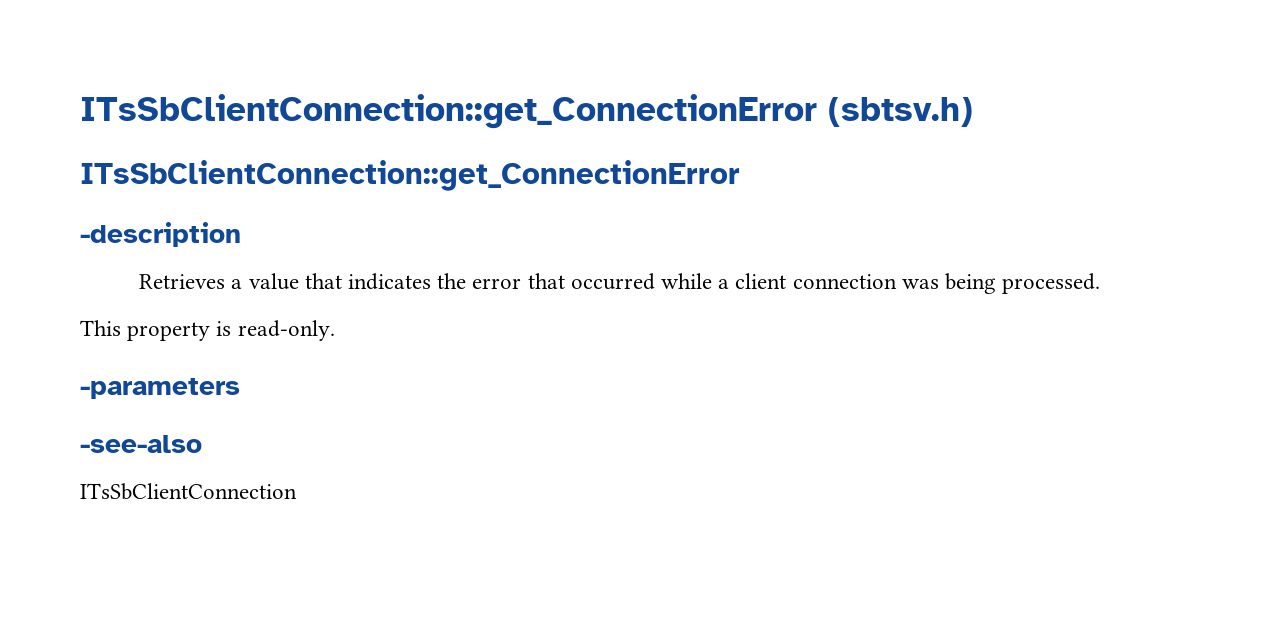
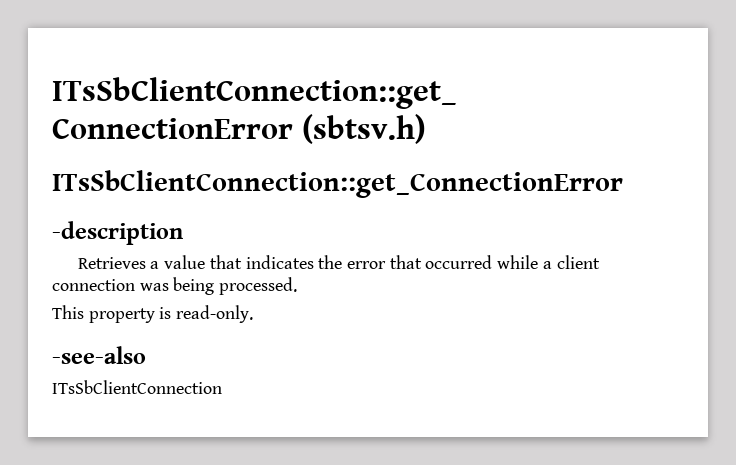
[80,378,240,399] // -parameters -> (254, 314) none

